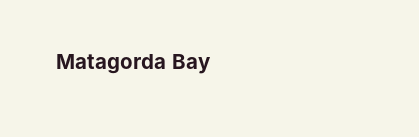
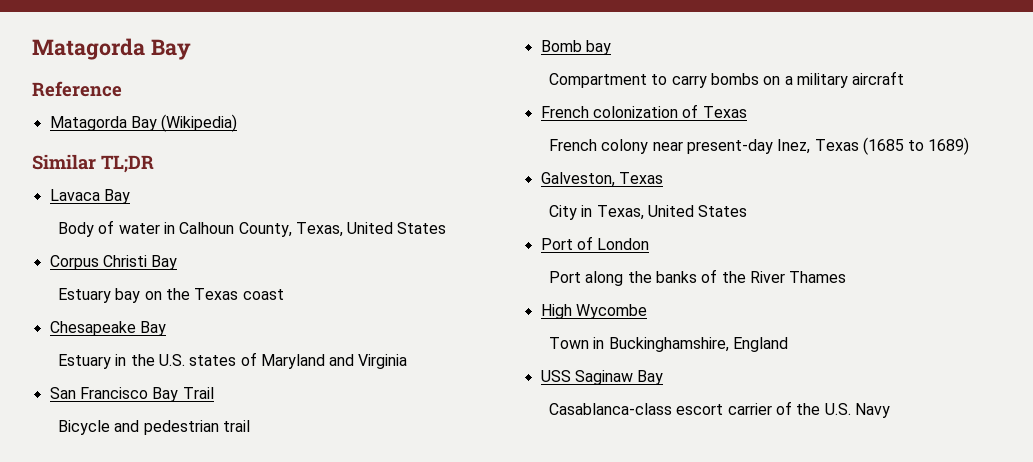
[56,54,211,74] Matagorda Bay -> [32,38,191,60] [32,81,122,97] [49,114,238,132] [32,154,154,173] [49,189,130,204] [57,220,447,237] [49,255,178,270] [57,288,284,303] [49,321,166,336] [57,352,408,369] [49,387,214,402] [57,420,250,435] [540,40,611,55] [548,71,905,88] [540,104,747,118] [548,137,970,155] [540,172,663,187] [548,205,748,220] [540,236,650,250] [548,269,847,286] [540,304,647,319] [548,337,788,352] [540,370,664,385] [548,401,890,418] Matagorda Bay // Reference // Matagorda Bay (Wikipedia) // Similar TL;DR // Lavaca Bay // Body of water in Calhoun County, Texas, United States // Corpus Christi Bay // Estuary bay on the Texas coast // Chesapeake Bay // Estuary in the U.S. states of Maryland and Virginia // San Francisco Bay Trail // Bicycle and pedestrian trail // Bomb bay // Compartment to carry bombs on a military aircraft // French colonization of Texas // French colony near present-day Inez, Texas (1685 to 1689) // Galveston, Texas // City in Texas, United States // Port of London // Port along the banks of the River Thames // High Wycombe // Town in Buckinghamshire, England // USS Saginaw Bay // Casablanca-class escort carrier of the U.S. Navy

